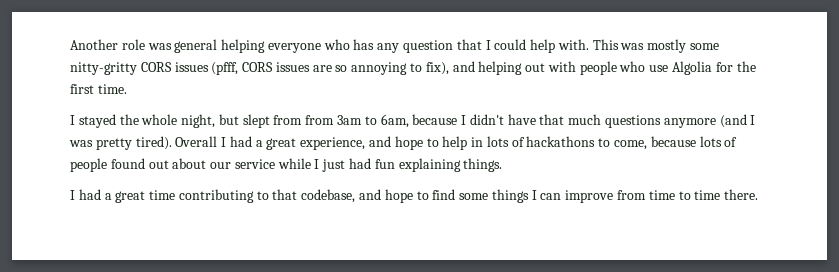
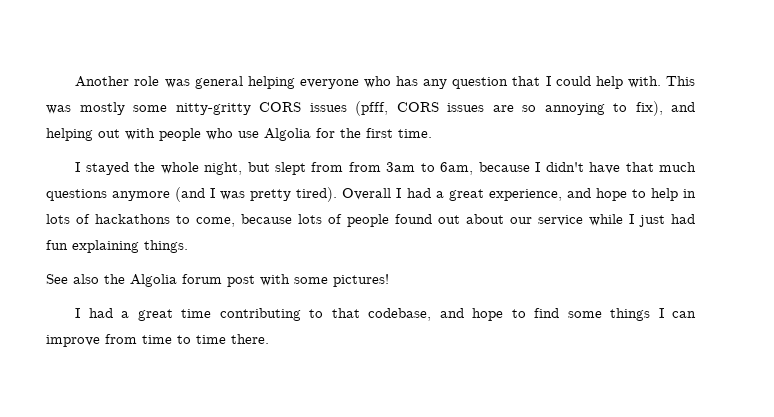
(503, 165) none -> [46,274,389,287] // See also the Algolia forum post with some pictures!

